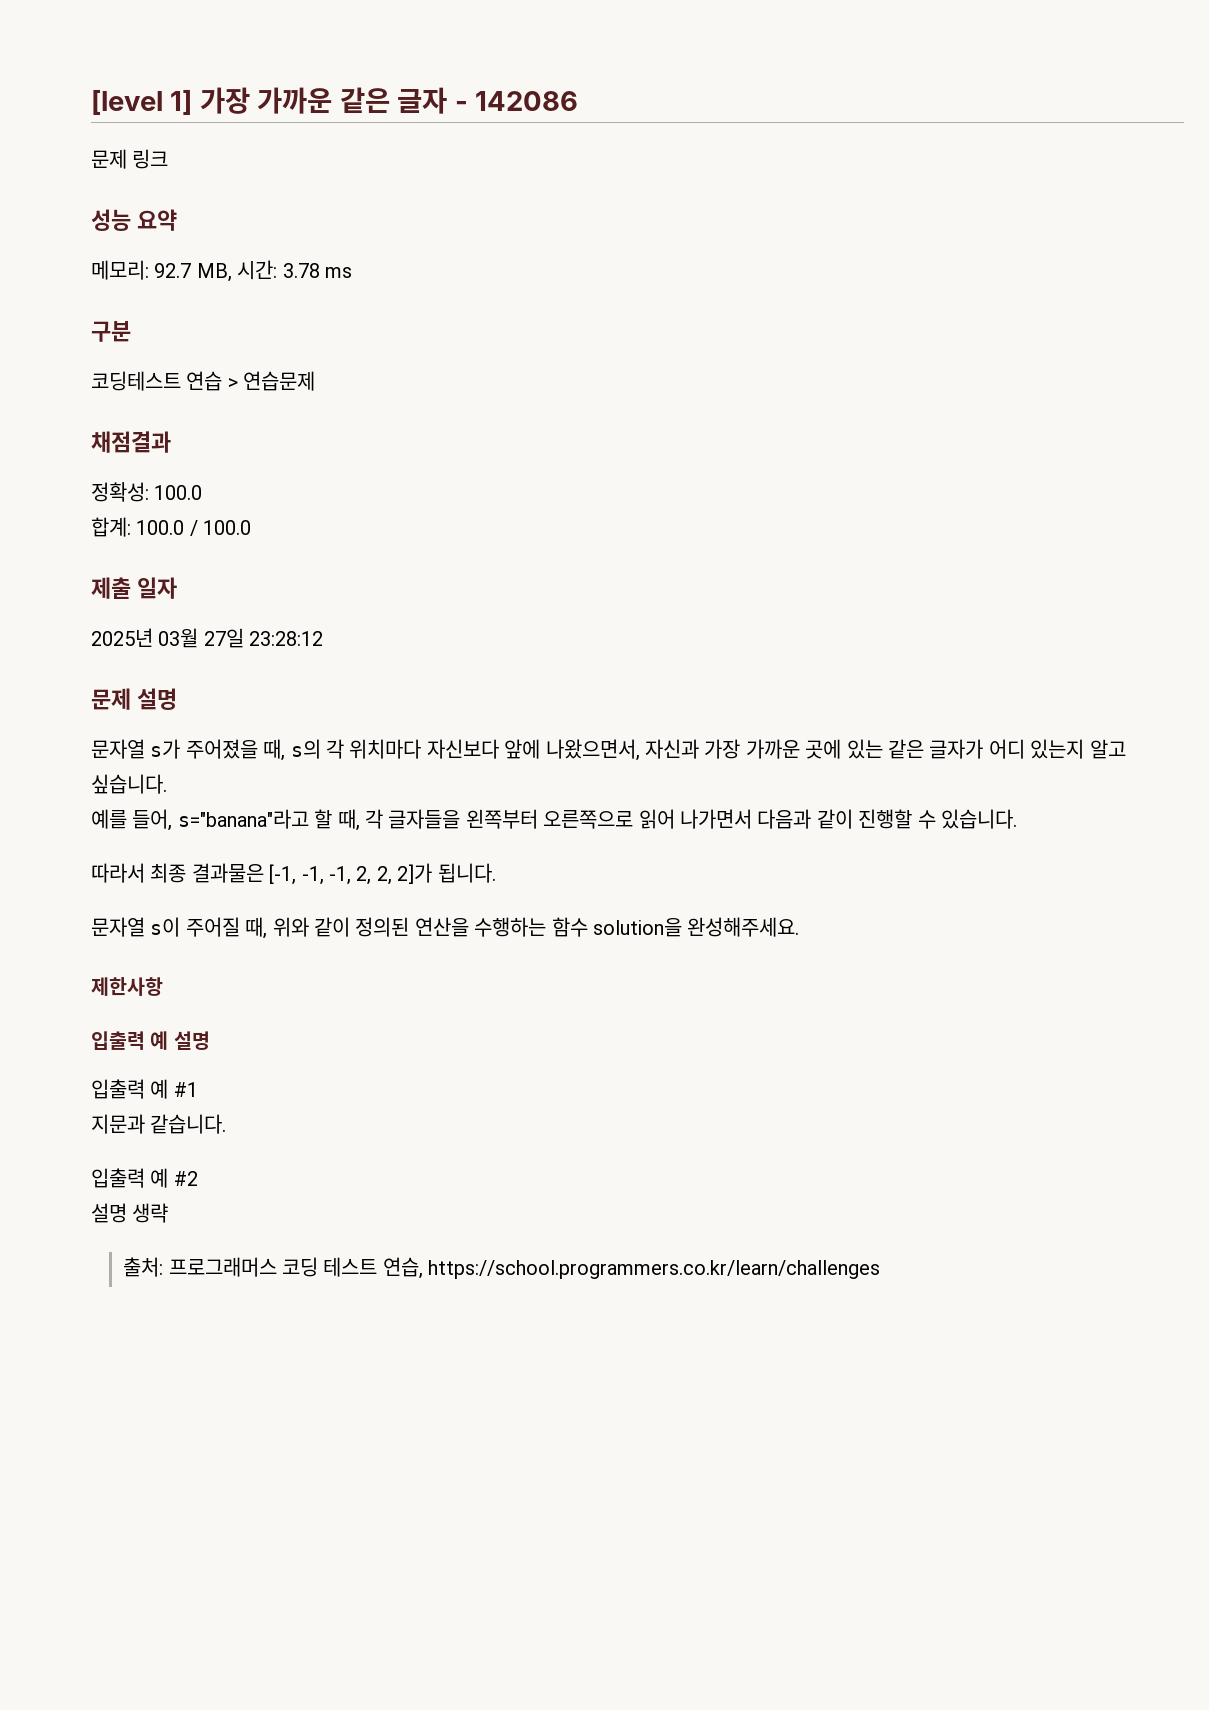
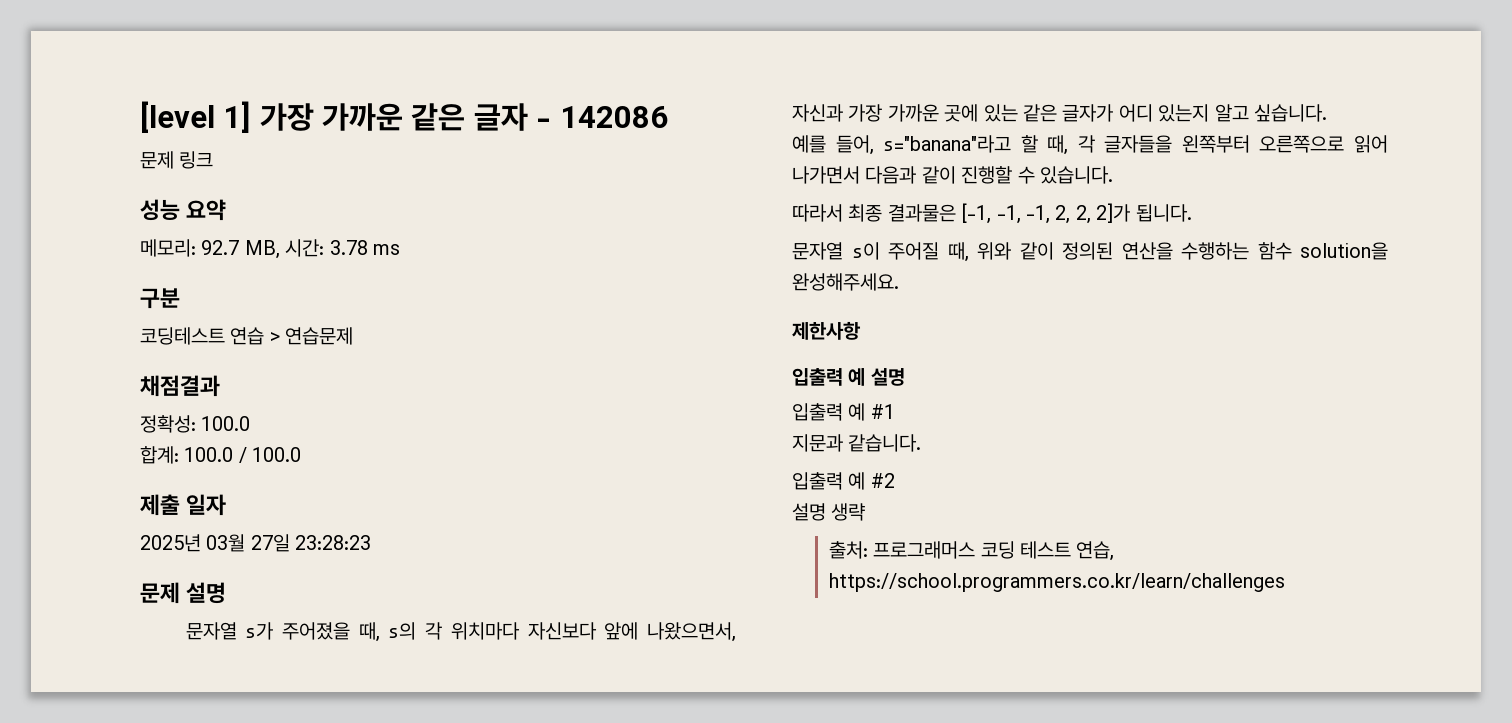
[249,631,324,646] 23:28:12 -> [295,535,372,550] 23:28:23

